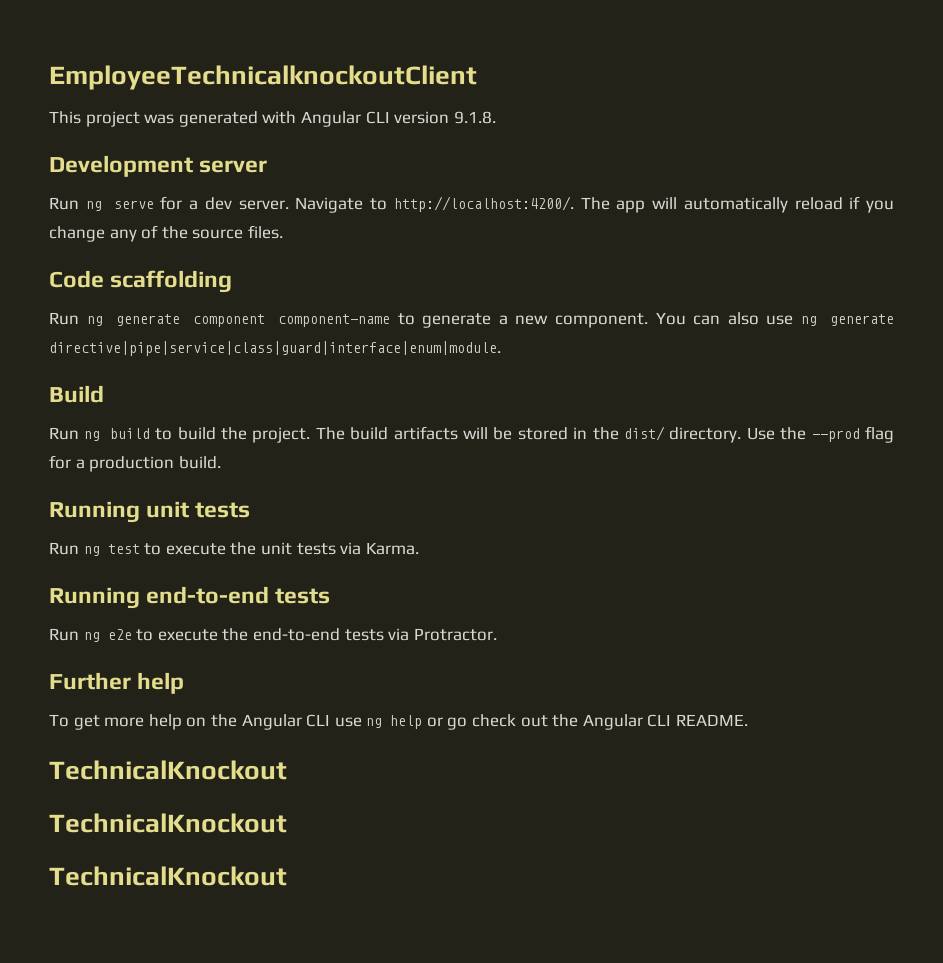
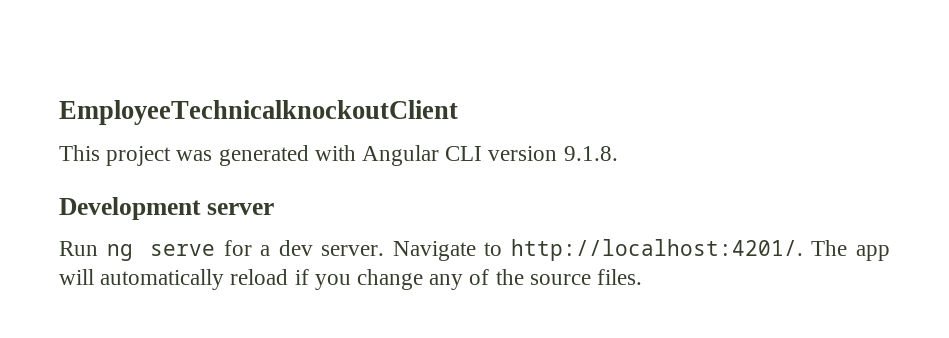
[393,196,574,212] http://localhost:4200/. -> [510,239,803,261] http://localhost:4201/.
[49,270,233,293] [49,312,894,328] [49,341,501,356] [49,385,104,403] [49,426,895,443] [49,455,221,472] [49,501,251,523] [49,542,419,556] [49,586,331,609] [49,628,497,642] [49,672,185,694] [49,714,749,730] [49,760,287,780] [49,813,287,833] [49,866,287,886] // Code scaffolding // Run ng generate component component-name to generate a new component. You can also use ng generate directive|pipe|service|class|guard|interface|enum|module. // Build // Run ng build to build the project. The build artifacts will be stored in the dist/ directory. Use the --prod flag for a production build. // Running unit tests // Run ng test to execute the unit tests via Karma. // Running end-to-end tests // Run ng e2e to execute the end-to-end tests via Protractor. // Further help // To get more help on the Angular CLI use ng help or go check out the Angular CLI README. // TechnicalKnockout // TechnicalKnockout // TechnicalKnockout -> (643, 277) none

